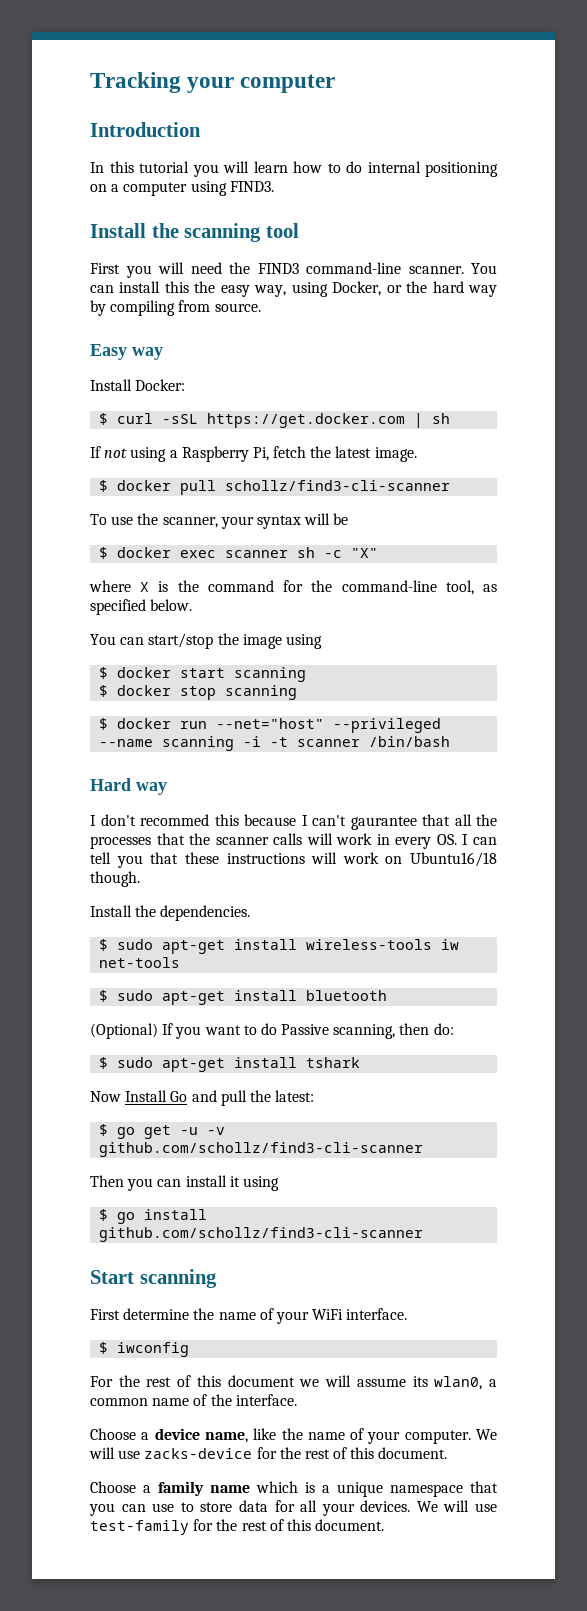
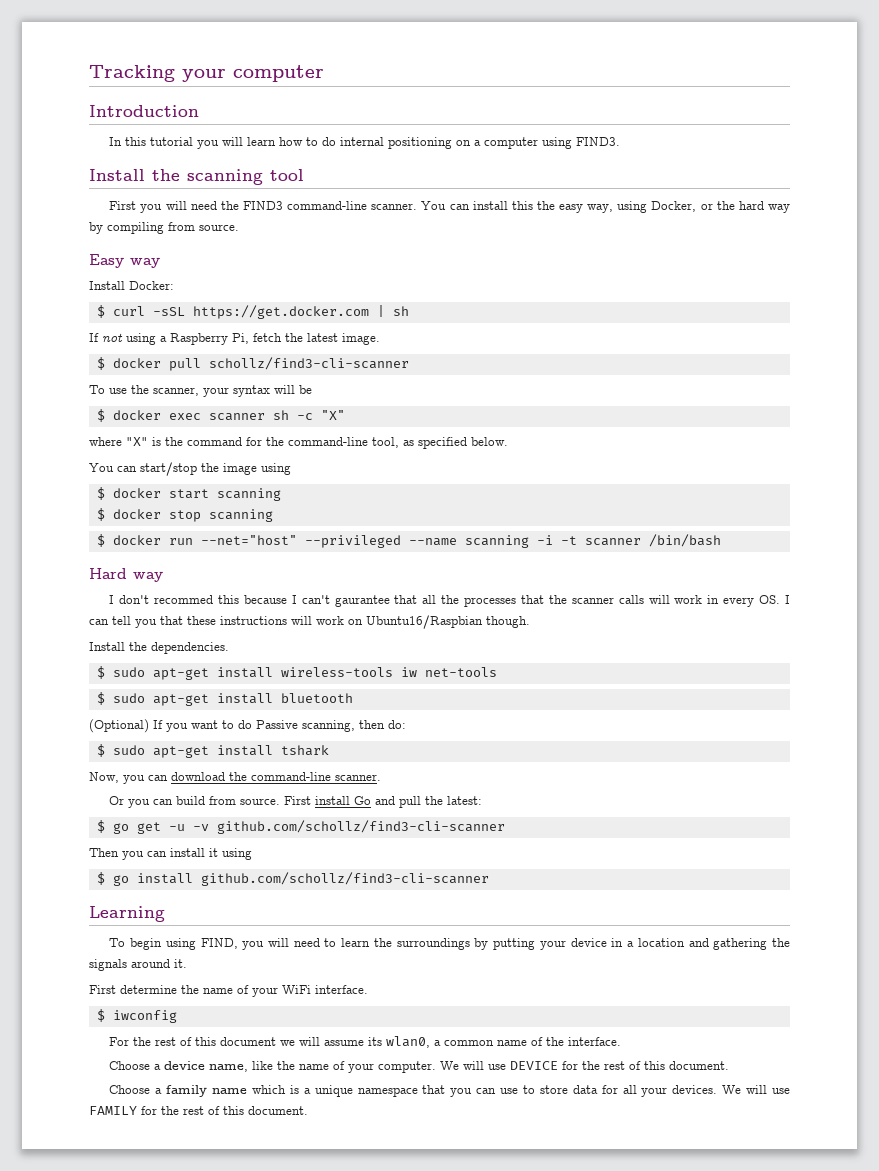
[140,582,150,592] X -> [126,437,148,446] "X"
[410,852,497,867] Ubuntu16/18 -> [366,615,483,629] Ubuntu16/Raspbian
[90,1090,168,1102] Now Install -> [89,772,381,784] [109,796,351,808] Now, you can download the command-line scanner. // Or you can build from source. First install
[90,1269,217,1288] Start scanning -> [89,906,165,922] [109,938,790,950] [89,959,187,971] Learning // To begin using FIND, you will need to learn the surroundings by putting your device in a location and gathering the signals around it.
[144,1448,253,1459] zacks-device -> [510,1061,559,1070] DEVICE
[90,1520,189,1535] test-family -> [89,1106,137,1115] FAMILY

